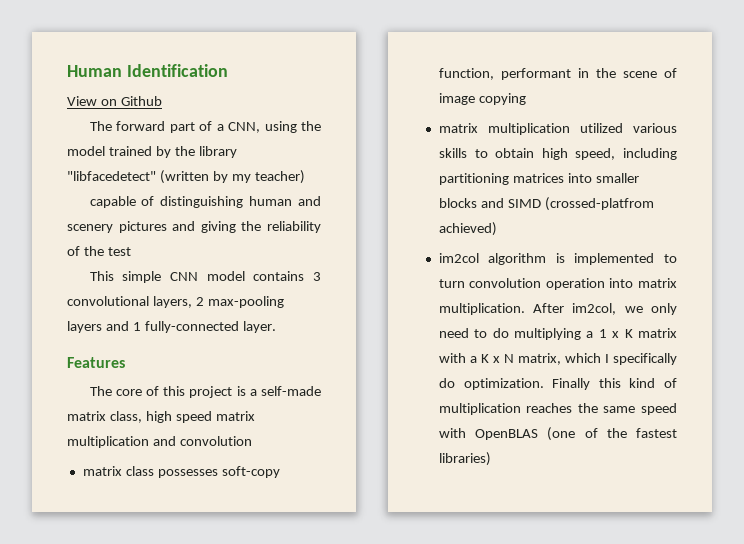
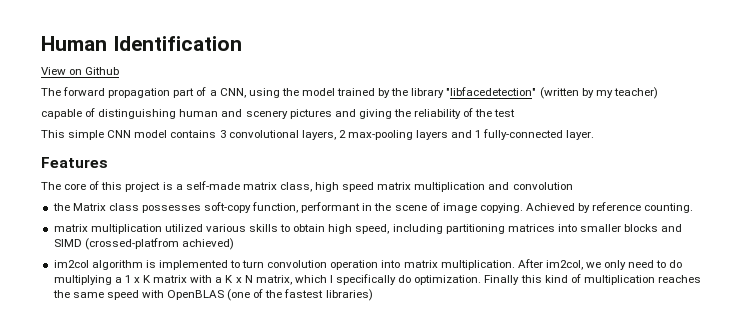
(166, 126) none -> [108,88,171,98] propagation
[67,171,156,181] "libfacedetect" -> [446,87,537,96] "libfacedetection"
[82,466,122,476] matrix -> [52,203,106,211] the Matrix
[478,93,526,105] copying -> [479,202,694,213] copying. Achieved by reference counting.

